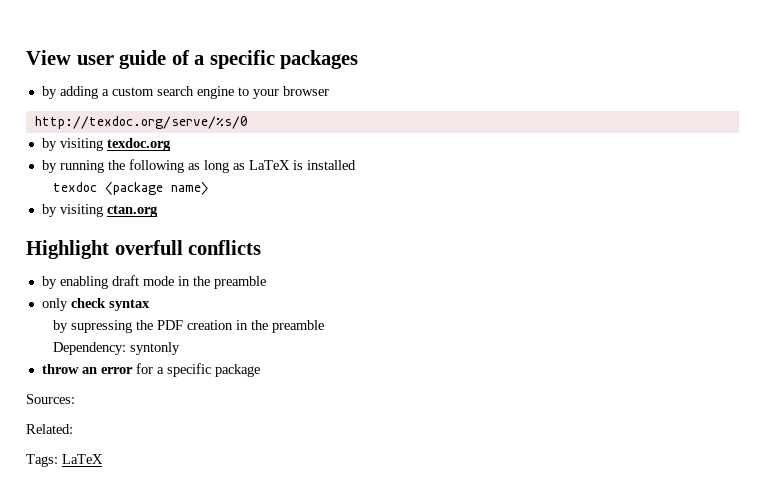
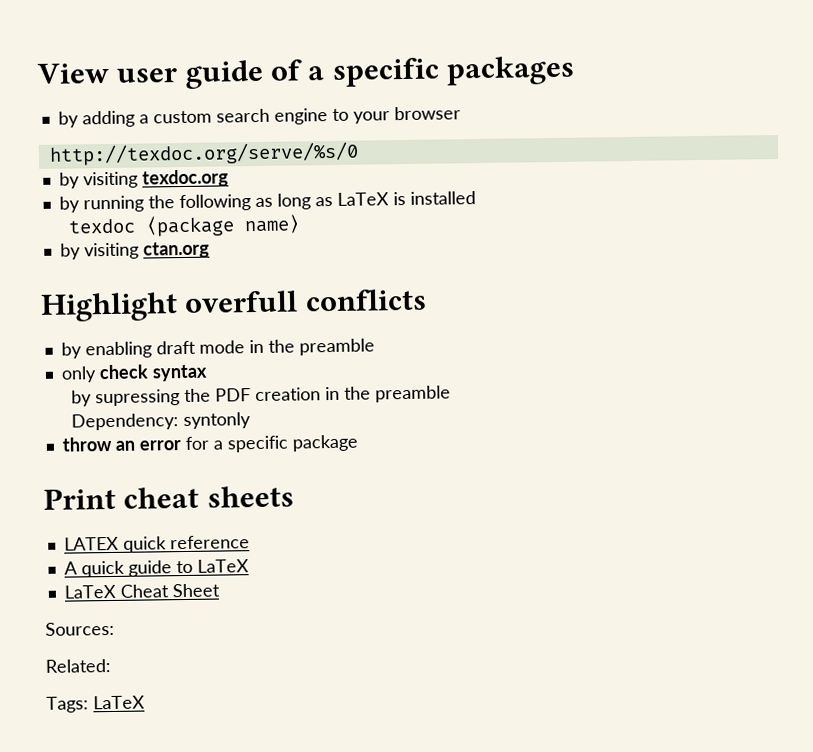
(260, 370) none -> [43,485,294,510] [63,535,250,553] [63,559,249,578] [63,583,220,599] // Print cheat sheets // LATEX quick reference // A quick guide to LaTeX // LaTeX Cheat Sheet

